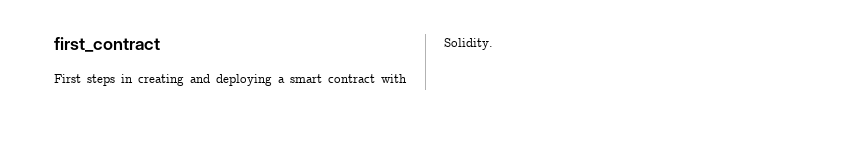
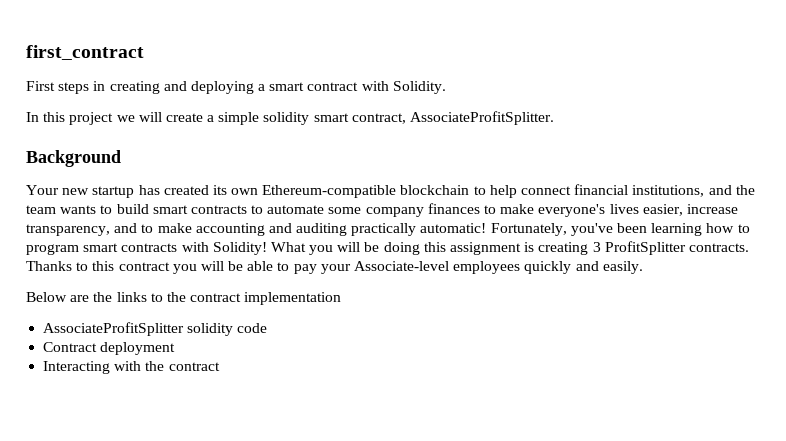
(493, 44) none -> [26,111,555,125] [26,150,121,167] [26,184,755,198] [26,203,738,217] [26,223,750,236] [26,241,749,255] [26,261,643,274] [26,292,342,305] [43,322,268,336] [43,342,176,355] [43,361,220,374] // In this project we will create a simple solidity smart contract, AssociateProfitSplitter. // Background // Your new startup has created its own Ethereum-compatible blockchain to help connect financial institutions, and the team wants to build smart contracts to automate some company finances to make everyone's lives easier, increase transparency, and to make accounting and auditing practically automatic! Fortunately, you've been learning how to program smart contracts with Solidity! What you will be doing this assignment is creating 3 ProfitSplitter contracts. Thanks to this contract you will be able to pay your Associate-level employees quickly and easily. // Below are the links to the contract implementation // AssociateProfitSplitter solidity code // Contract deployment // Interacting with the contract

